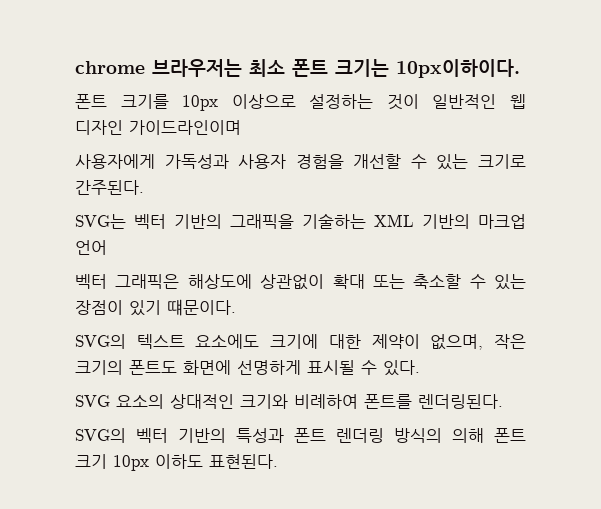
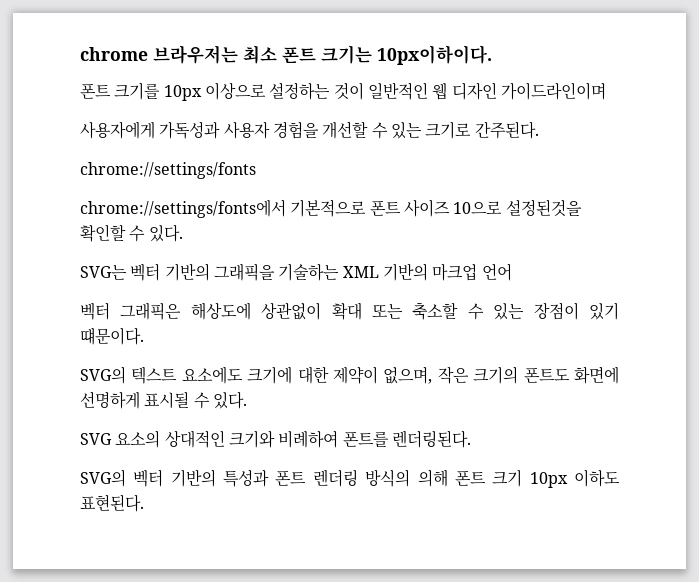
(144, 187) none -> [80,162,256,179] [80,199,582,218] [80,224,183,242] // chrome://settings/fonts // chrome://settings/fonts에서 기본적으로 폰트 사이즈 10으로 설정된것을 확인할 수 있다.

